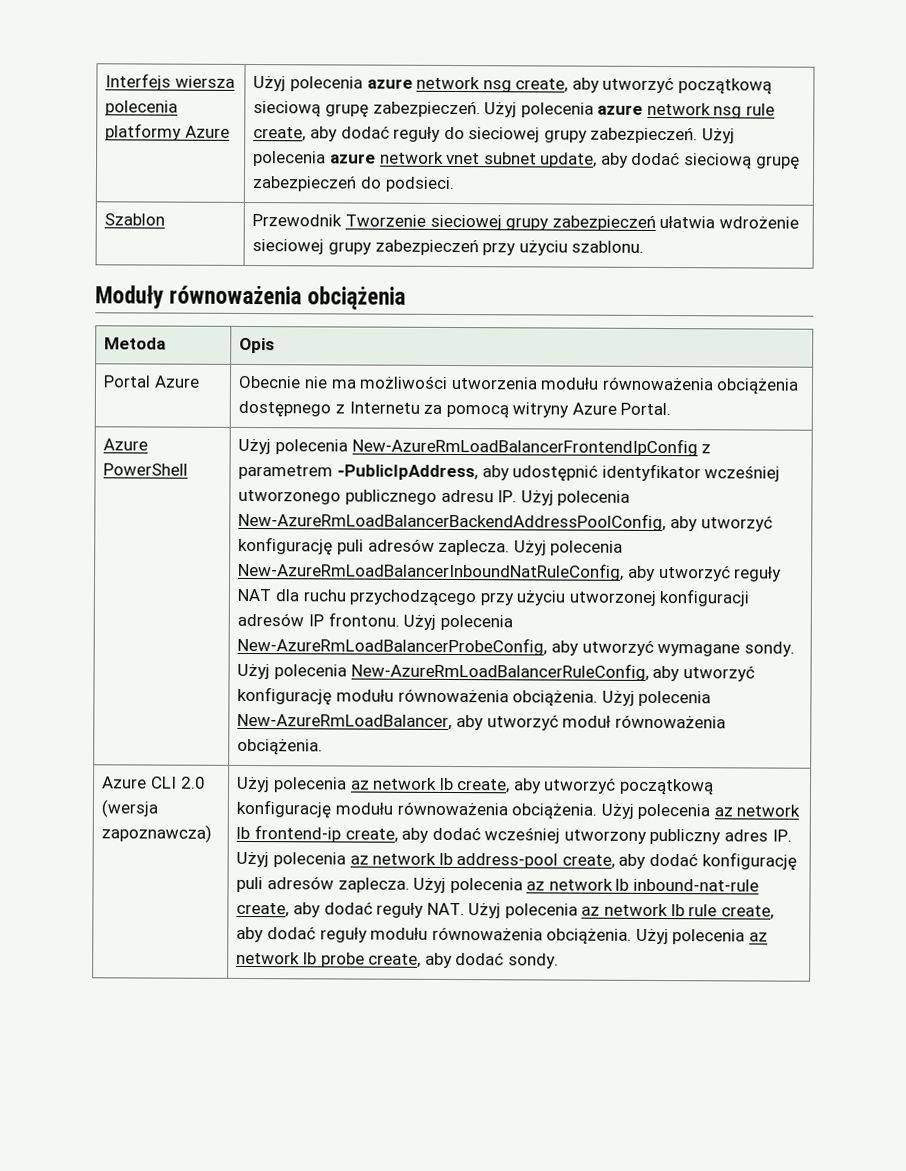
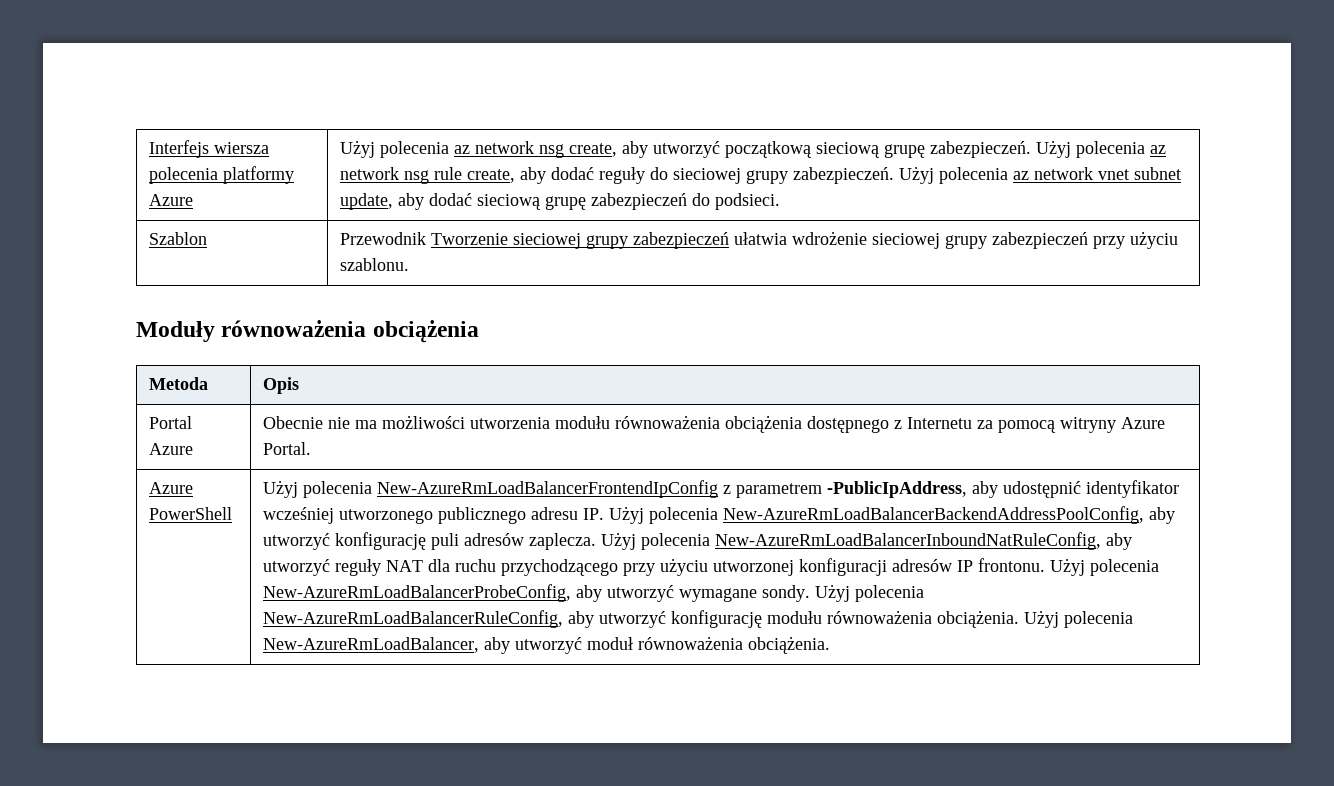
[366,78,413,89] azure -> [453,145,470,154] az
[597,104,644,115] azure -> [1149,145,1166,154] az
[329,153,376,164] azure -> [1012,171,1029,180] az
[102,776,206,789] [101,799,159,818] [101,824,213,843] [236,776,715,796] [236,799,801,820] [236,825,792,845] [236,851,797,871] [236,876,760,894] [236,901,774,920] [236,926,769,945] [236,951,559,969] // Azure CLI 2.0 (wersja zapoznawcza) | Użyj polecenia az network lb create, aby utworzyć początkową konfigurację modułu równoważenia obciążenia. Użyj polecenia az network lb frontend-ip create, aby dodać wcześniej utworzony publiczny adres IP. Użyj polecenia az network lb address-pool create, aby dodać konfigurację puli adresów zaplecza. Użyj polecenia az network lb inbound-nat-rule create, aby dodać reguły NAT. Użyj polecenia az network lb rule create, aby dodać reguły modułu równoważenia obciążenia. Użyj polecenia az network lb probe create, aby dodać sondy. -> (830, 645) none

